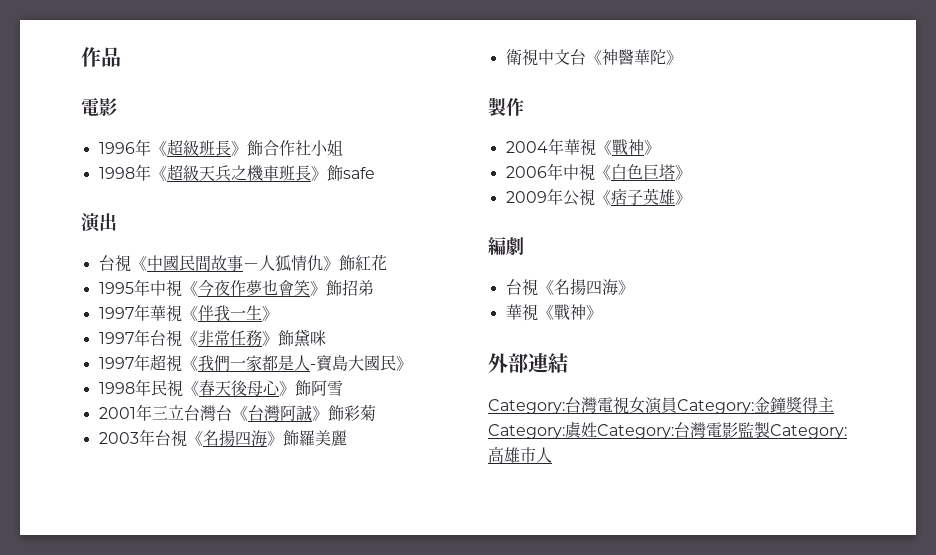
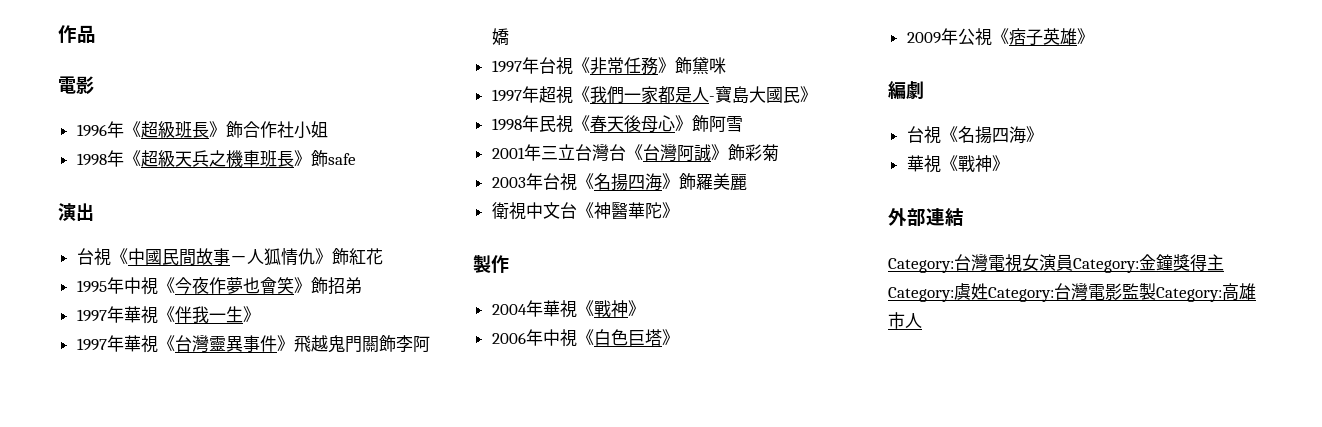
(278, 313) none -> [76,335,430,353] [491,28,509,46] // 1997年華視《台灣靈異事件》飛越鬼門關飾李阿嬌

